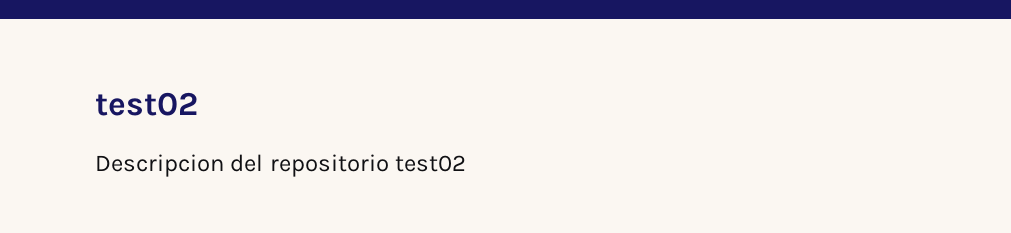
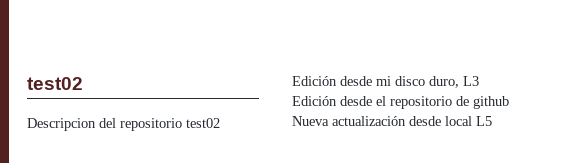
(467, 163) none -> [292,76,479,88] [292,96,509,109] [292,116,492,126] Edición desde mi disco duro, L3 Edición desde el repositorio de github Nueva actualización desde local L5

